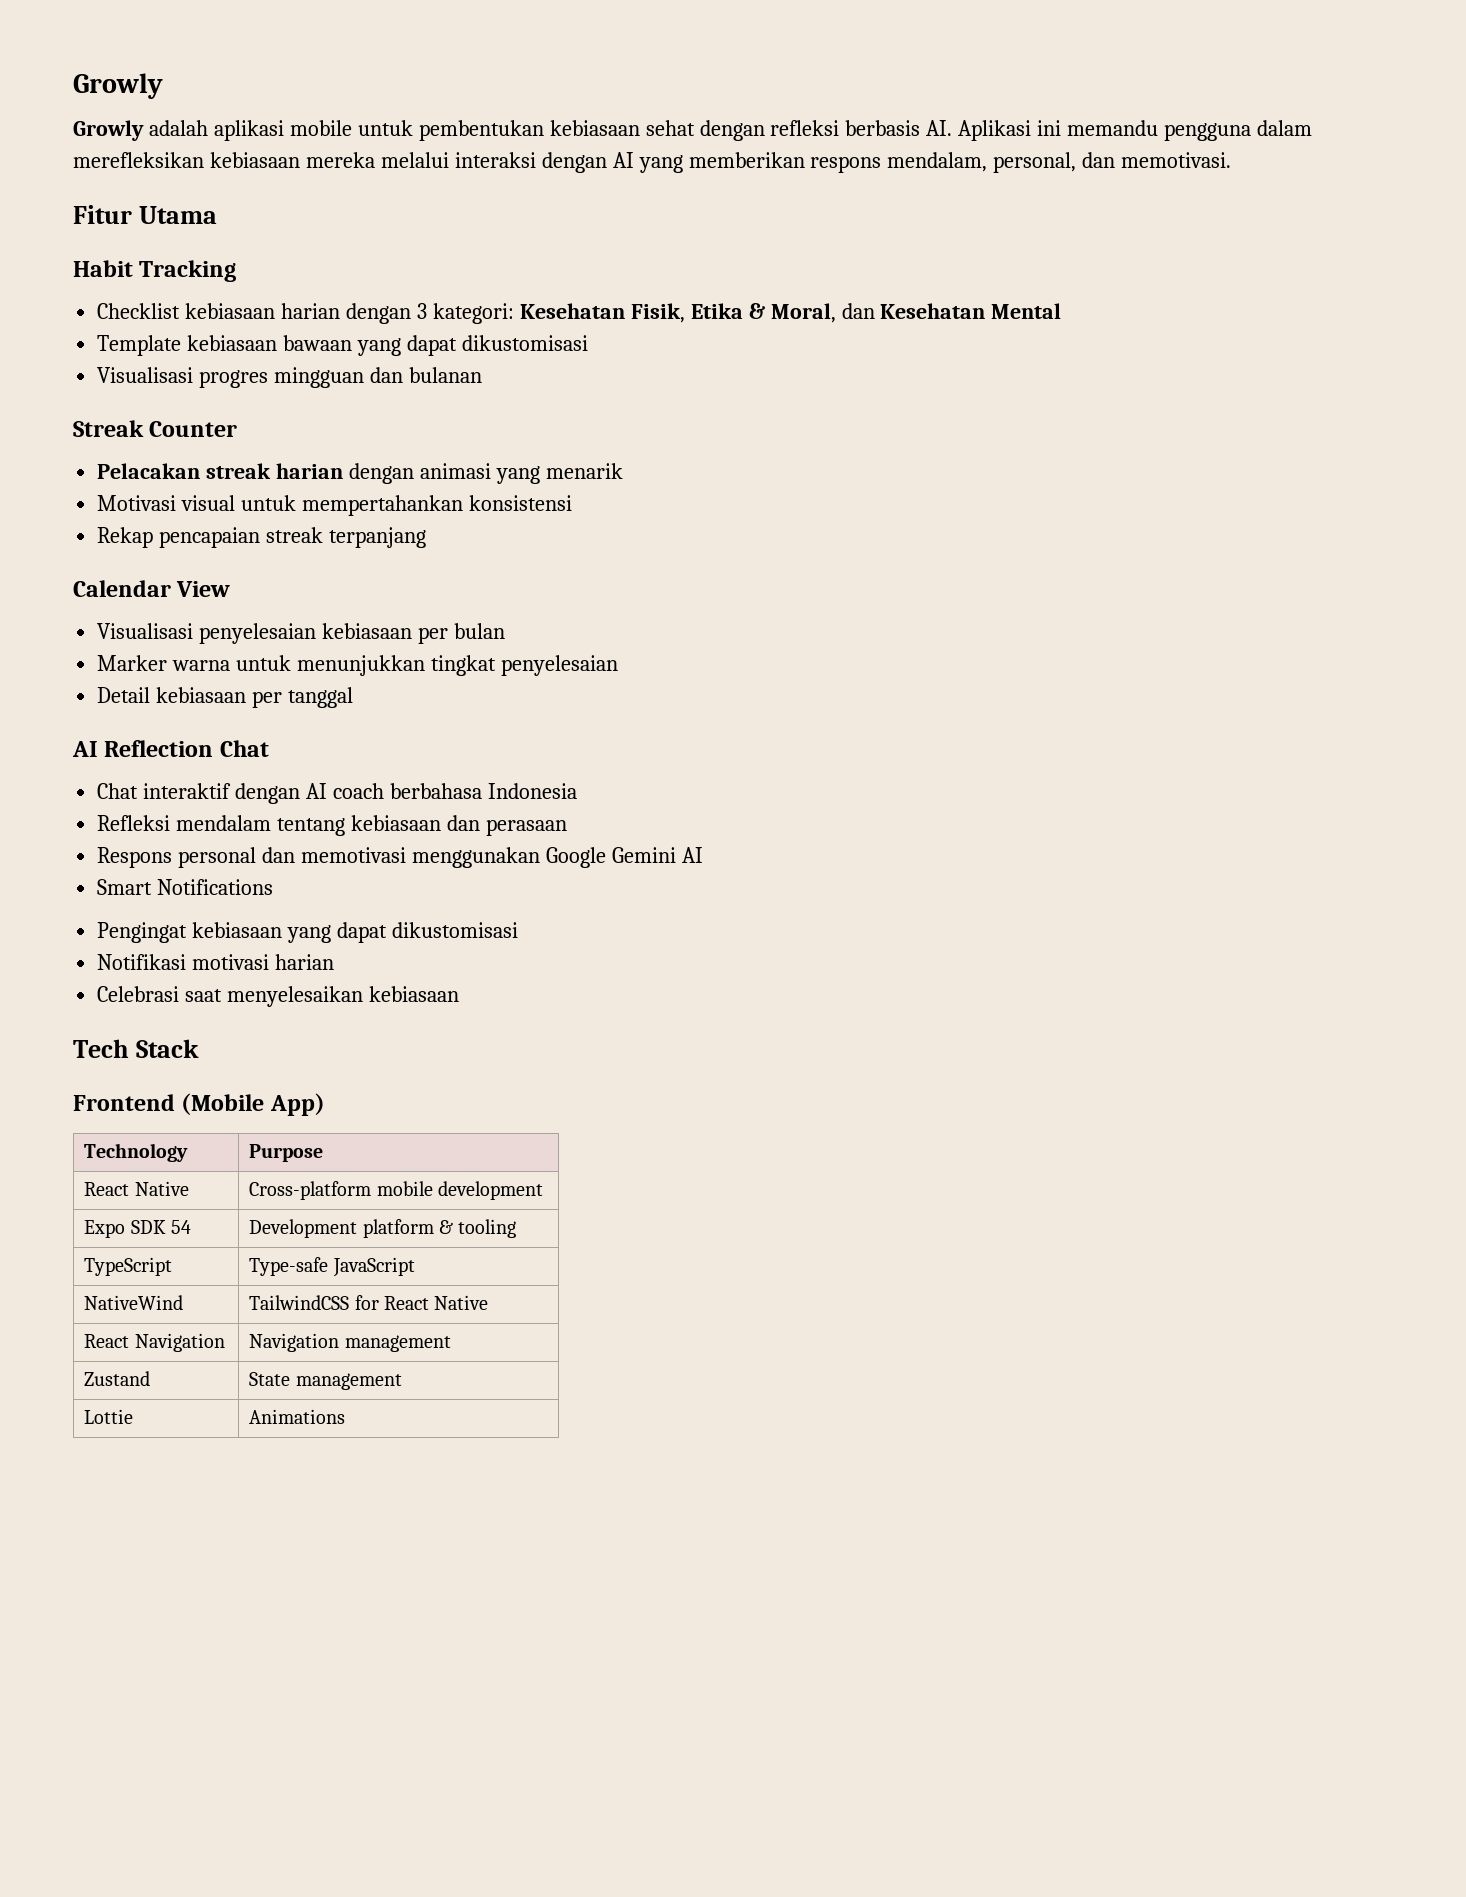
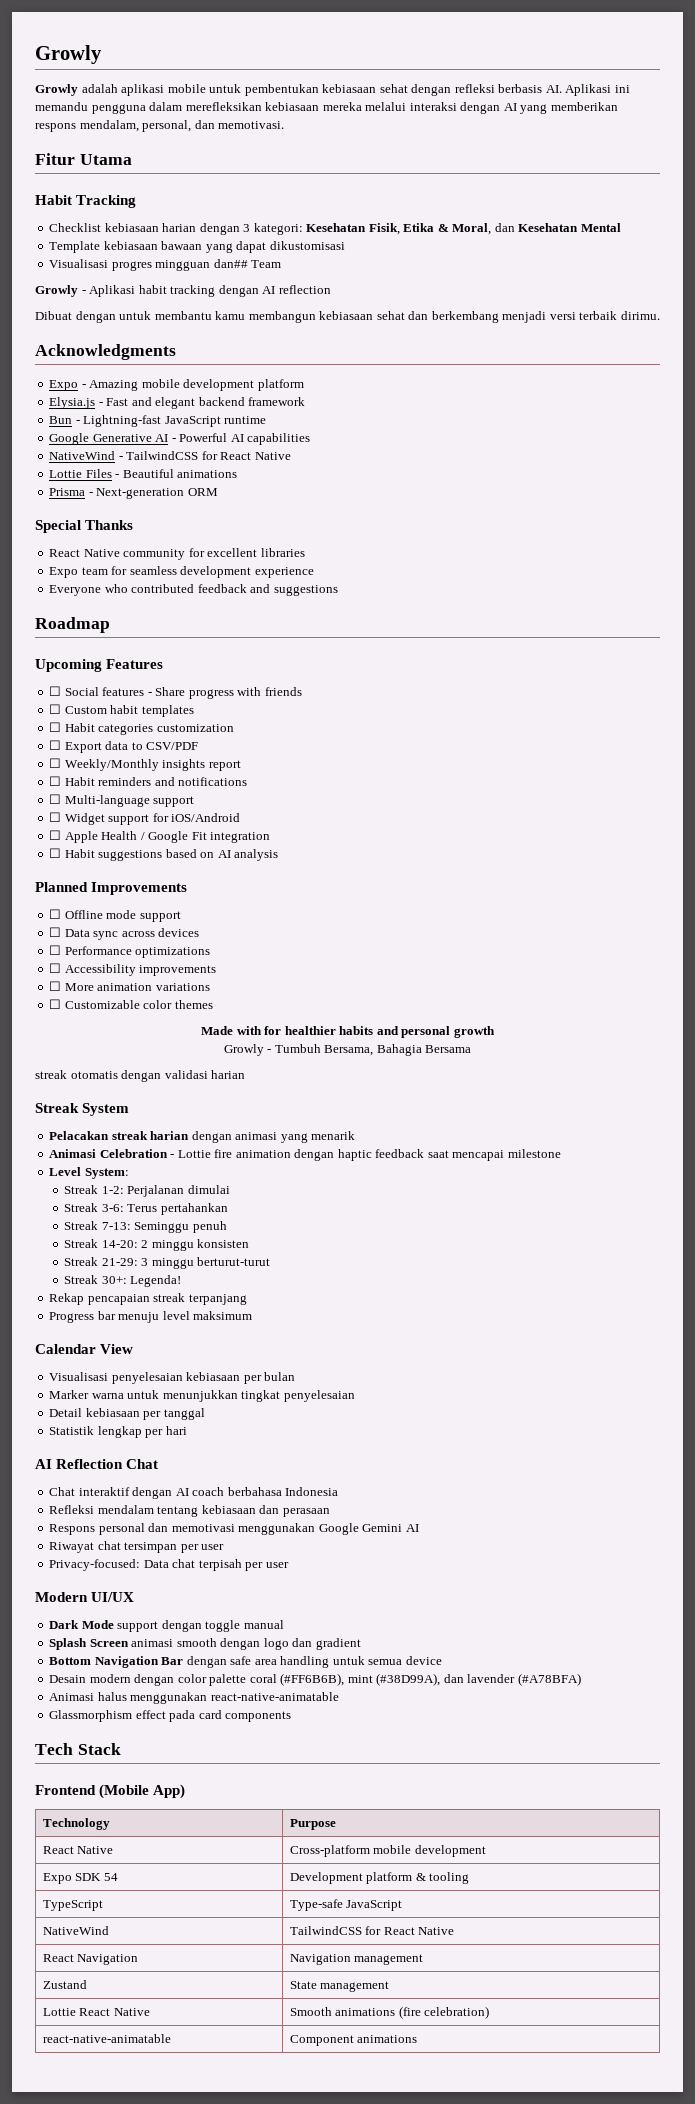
[370,367,482,383] [73,420,238,437] dan bulanan // Streak Counter -> [213,259,282,268] [35,285,331,297] [35,311,660,323] [35,344,176,360] [49,379,304,391] [49,397,306,409] [49,415,267,427] [49,433,311,445] [49,451,291,460] [49,469,238,478] [49,488,218,499] [35,520,134,533] [49,548,305,560] [49,566,314,578] [49,584,338,596] [35,617,110,633] [35,659,164,672] [49,686,302,699] [49,704,194,717] [49,722,234,735] [49,740,199,753] [49,758,241,771] [49,776,248,786] [49,794,195,807] [49,812,241,825] [49,830,271,843] [49,848,279,861] [35,882,188,895] [49,909,181,922] [49,927,200,940] [49,945,211,958] [49,963,217,976] [49,981,210,991] [49,999,213,1009] [201,1026,495,1038] [223,1044,472,1056] [35,1070,246,1082] [35,1103,130,1116] dan## Team // Growly - Aplikasi habit tracking dengan AI reflection // Dibuat dengan untuk membantu kamu membangun kebiasaan sehat dan berkembang menjadi versi terbaik dirimu. // Acknowledgments // Expo - Amazing mobile development platform // Elysia.js - Fast and elegant backend framework // Bun - Lightning-fast JavaScript runtime // Google Generative AI - Powerful AI capabilities // NativeWind - TailwindCSS for React Native // Lottie Files - Beautiful animations // Prisma - Next-generation ORM // Special Thanks // React Native community for excellent libraries // Expo team for seamless development experience // Everyone who contributed feedback and suggestions // Roadmap // Upcoming Features // ☐ Social features - Share progress with friends // ☐ Custom habit templates // ☐ Habit categories customization // ☐ Export data to CSV/PDF // ☐ Weekly/Monthly insights report // ☐ Habit reminders and notifications // ☐ Multi-language support // ☐ Widget support for iOS/Android // ☐ Apple Health / Google Fit integration // ☐ Habit suggestions based on AI analysis // Planned Improvements // ☐ Offline mode support // ☐ Data sync across devices // ☐ Performance optimizations // ☐ Accessibility improvements // ☐ More animation variations // ☐ Customizable color themes // Made with for healthier habits and personal growth // Growly - Tumbuh Bersama, Bahagia Bersama // streak otomatis dengan validasi harian // Streak System
[97,495,572,516] Motivasi visual untuk mempertahankan konsistensi -> [49,1149,561,1161] [49,1167,129,1179] [64,1185,230,1197] [64,1203,228,1215] [64,1221,227,1233] [64,1239,250,1251] [64,1257,271,1269] [64,1275,182,1287] Animasi Celebration - Lottie fire animation dengan haptic feedback saat mencapai milestone // Level System: // Streak 1-2: Perjalanan dimulai // Streak 3-6: Terus pertahankan // Streak 7-13: Seminggu penuh // Streak 14-20: 2 minggu konsisten // Streak 21-29: 3 minggu berturut-turut // Streak 30+: Legenda!
(427, 537) none -> [49,1311,253,1323] // Progress bar menuju level maksimum
(354, 697) none -> [49,1426,187,1438] // Statistik lengkap per hari
[97,879,274,895] [97,922,518,943] [97,954,335,970] [97,986,460,1007] Smart Notifications // Pengingat kebiasaan yang dapat dikustomisasi // Notifikasi motivasi harian // Celebrasi saat menyelesaikan kebiasaan -> [49,1541,225,1553] [49,1559,289,1571] [35,1592,135,1602] [49,1620,284,1632] [49,1638,361,1650] [49,1656,442,1668] [49,1673,581,1686] [49,1692,339,1704] [49,1710,292,1722] Riwayat chat tersimpan per user // Privacy-focused: Data chat terpisah per user // Modern UI/UX // Dark Mode support dengan toggle manual // Splash Screen animasi smooth dengan logo dan gradient // Bottom Navigation Bar dengan safe area handling untuk semua device // Desain modern dengan color palette coral (#FF6B6B), mint (#38D99A), dan lavender (#A78BFA) // Animasi halus menggunakan react-native-animatable // Glassmorphism effect pada card components
[249,1409,346,1424] | Animations -> [79,2008,150,2016] [289,2006,490,2019] [42,2034,171,2043] [289,2035,418,2046] React Native | Smooth animations (fire celebration) // react-native-animatable | Component animations

